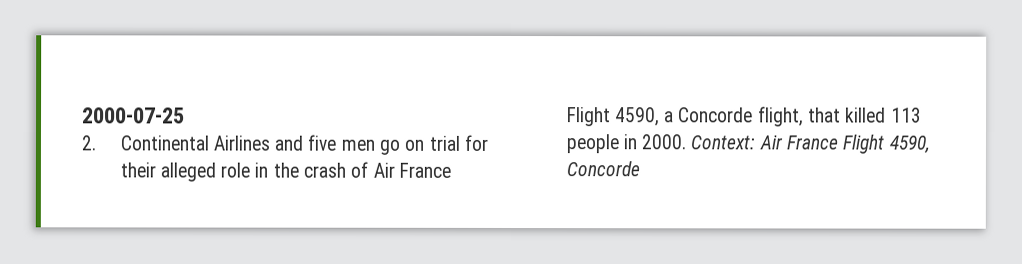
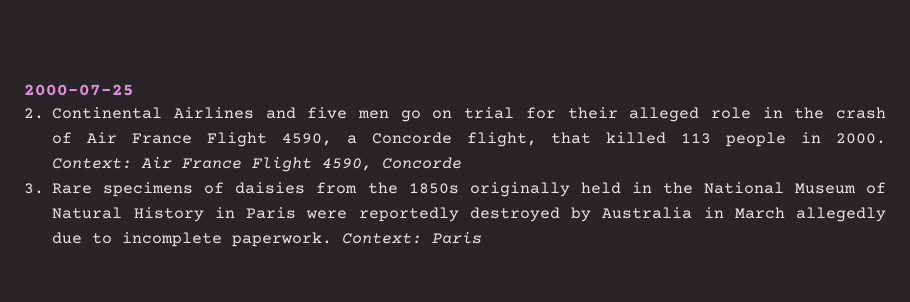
(640, 169) none -> [24,182,886,197] [52,207,886,222] [52,232,483,247] // 3. Rare specimens of daisies from the 1850s originally held in the National Museum of Natural History in Paris were reportedly destroyed by Australia in March allegedly due to incomplete paperwork. Context: Paris

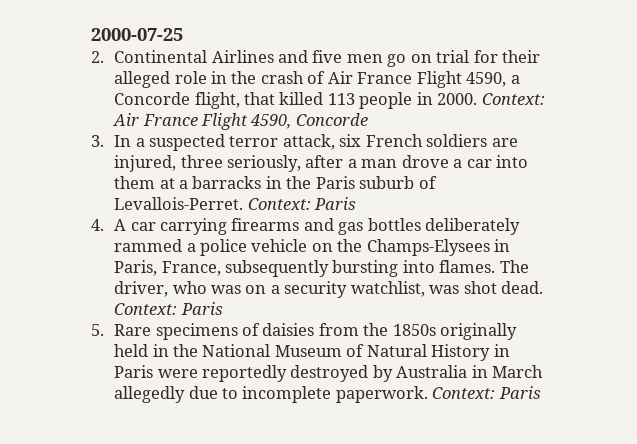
(44, 188) none -> [114,134,518,151] [114,155,529,172] [114,176,437,189] [114,197,356,210] [91,218,521,235] [114,239,511,256] [114,260,529,277] [114,281,544,298] [114,302,223,315] [91,324,104,336] In a suspected terror attack, six French soldiers are injured, three seriously, after a man drove a car into them at a barracks in the Paris suburb of Levallois-Perret. Context: Paris // 4. A car carrying firearms and gas bottles deliberately rammed a police vehicle on the Champs-Elysees in Paris, France, subsequently bursting into flames. The driver, who was on a security watchlist, was shot dead. Context: Paris // 5.

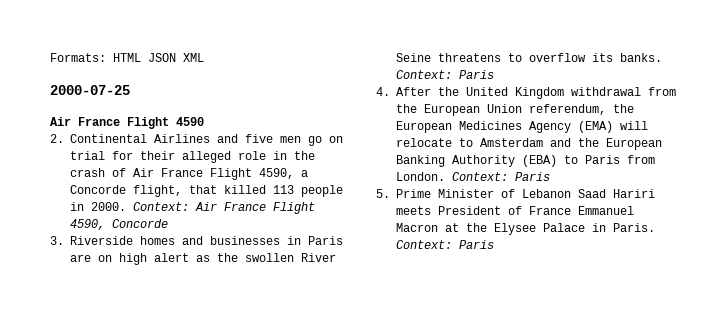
[91,28,183,41] 2000-07-25 -> [50,53,204,62] [50,85,130,95] [50,117,204,129] Formats: HTML JSON XML // 2000-07-25 // Air France Flight 4590
[114,134,518,151] [114,155,529,172] [114,176,437,189] [114,197,356,210] [91,218,521,235] [114,239,511,256] [114,260,529,277] [114,281,544,298] [114,302,223,315] [91,323,518,340] [114,344,510,361] [114,365,544,382] [114,386,428,403] In a suspected terror attack, six French soldiers are injured, three seriously, after a man drove a car into them at a barracks in the Paris suburb of Levallois-Perret. Context: Paris // 4. A car carrying firearms and gas bottles deliberately rammed a police vehicle on the Champs-Elysees in Paris, France, subsequently bursting into flames. The driver, who was on a security watchlist, was shot dead. Context: Paris // 5. Rare specimens of daisies from the 1850s originally held in the National Museum of Natural History in Paris were reportedly destroyed by Australia in March allegedly due to incomplete paperwork. -> [70,236,343,245] [70,253,336,265] [396,53,662,62] [396,70,494,79] [376,87,676,99] [396,104,634,116] [396,121,648,133] [396,138,662,150] [396,155,655,167] [396,172,550,181] [376,189,655,198] [396,206,634,215] [396,223,655,235] Riverside homes and businesses in Paris are on high alert as the swollen River Seine threatens to overflow its banks. Context: Paris // 4. After the United Kingdom withdrawal from the European Union referendum, the European Medicines Agency (EMA) will relocate to Amsterdam and the European Banking Authority (EBA) to Paris from London. Context: Paris // 5. Prime Minister of Lebanon Saad Hariri meets President of France Emmanuel Macron at the Elysee Palace in Paris.

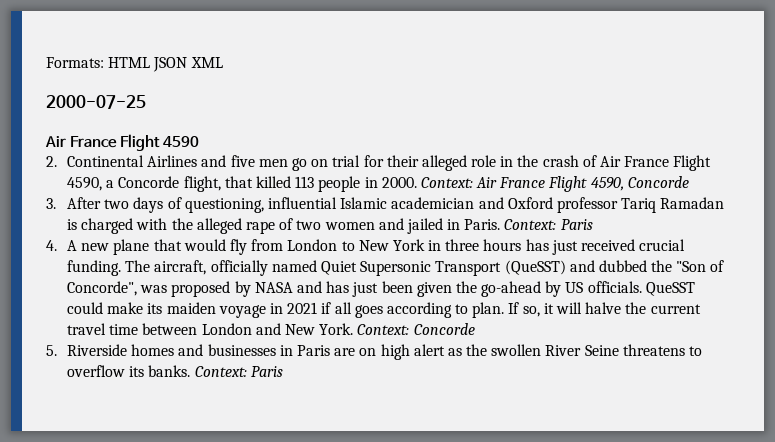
(64, 240) none -> [67,197,725,213] [67,218,593,234] [46,239,686,255] [67,260,725,276] [67,281,695,297] [67,302,701,318] [67,323,475,335] [46,345,57,356] After two days of questioning, influential Islamic academician and Oxford professor Tariq Ramadan is charged with the alleged rape of two women and jailed in Paris. Context: Paris // 4. A new plane that would fly from London to New York in three hours has just received crucial funding. The aircraft, officially named Quiet Supersonic Transport (QueSST) and dubbed the "Son of Concorde", was proposed by NASA and has just been given the go-ahead by US officials. QueSST could make its maiden voyage in 2021 if all goes according to plan. If so, it will halve the current travel time between London and New York. Context: Concorde // 5.
[376,87,676,99] [396,104,634,116] [396,121,648,133] [396,138,662,150] [396,155,655,167] [396,172,550,181] [376,189,655,198] [396,206,634,215] [396,223,655,235] [396,240,494,249] // 4. After the United Kingdom withdrawal from the European Union referendum, the European Medicines Agency (EMA) will relocate to Amsterdam and the European Banking Authority (EBA) to Paris from London. Context: Paris // 5. Prime Minister of Lebanon Saad Hariri meets President of France Emmanuel Macron at the Elysee Palace in Paris. Context: Paris -> (283, 371) none

